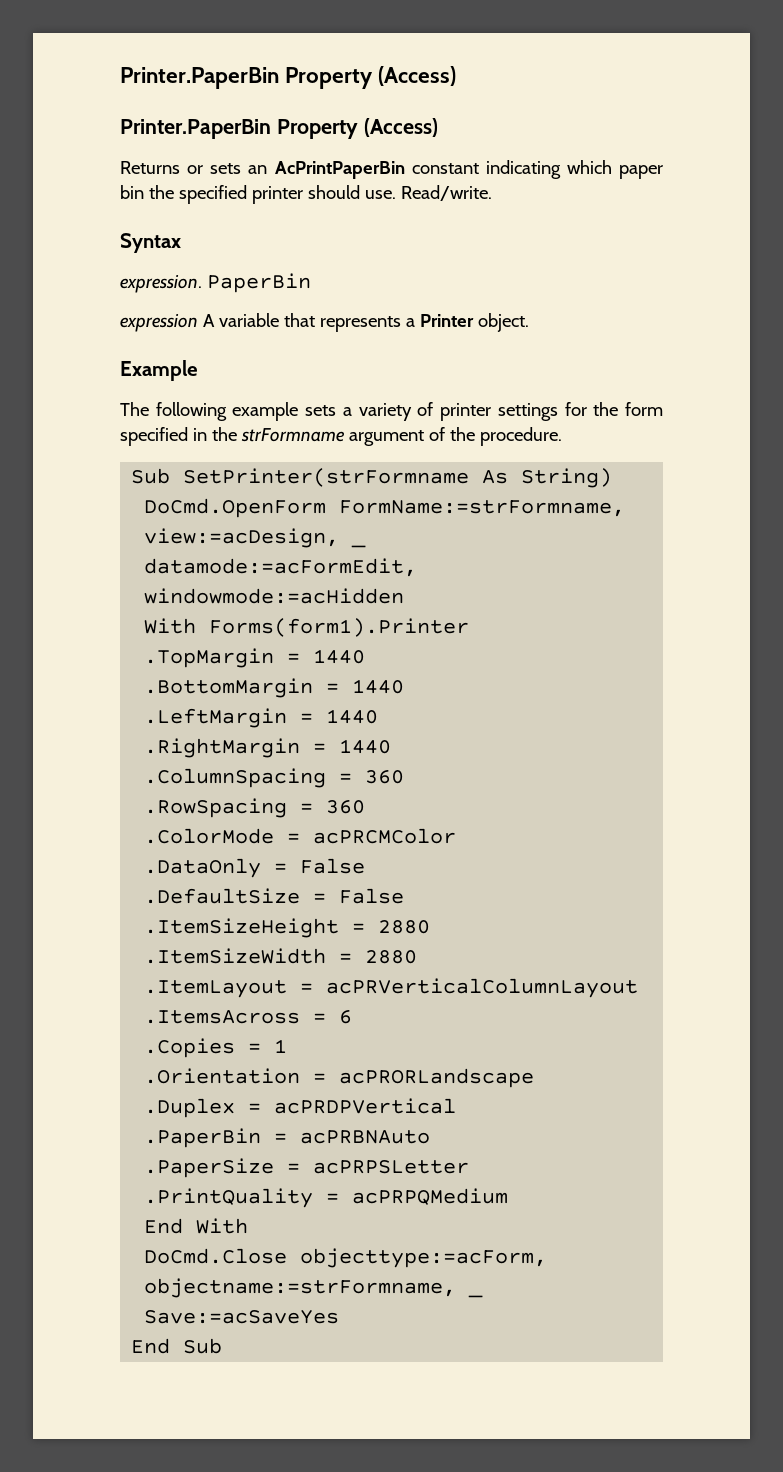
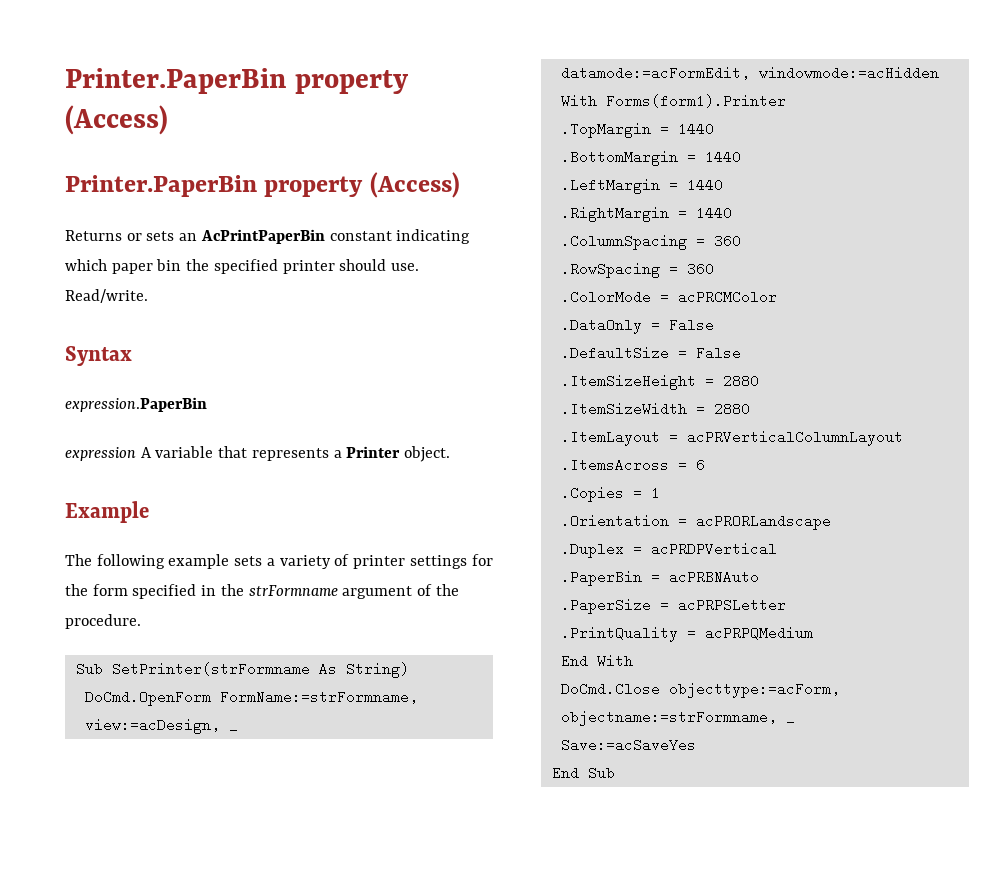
[120,67,374,89] Printer.PaperBin Property -> [65,68,409,94] Printer.PaperBin property
[276,119,358,139] Property -> [264,176,364,197] property
[120,273,311,293] expression. PaperBin -> [65,397,207,412] expression.PaperBin

